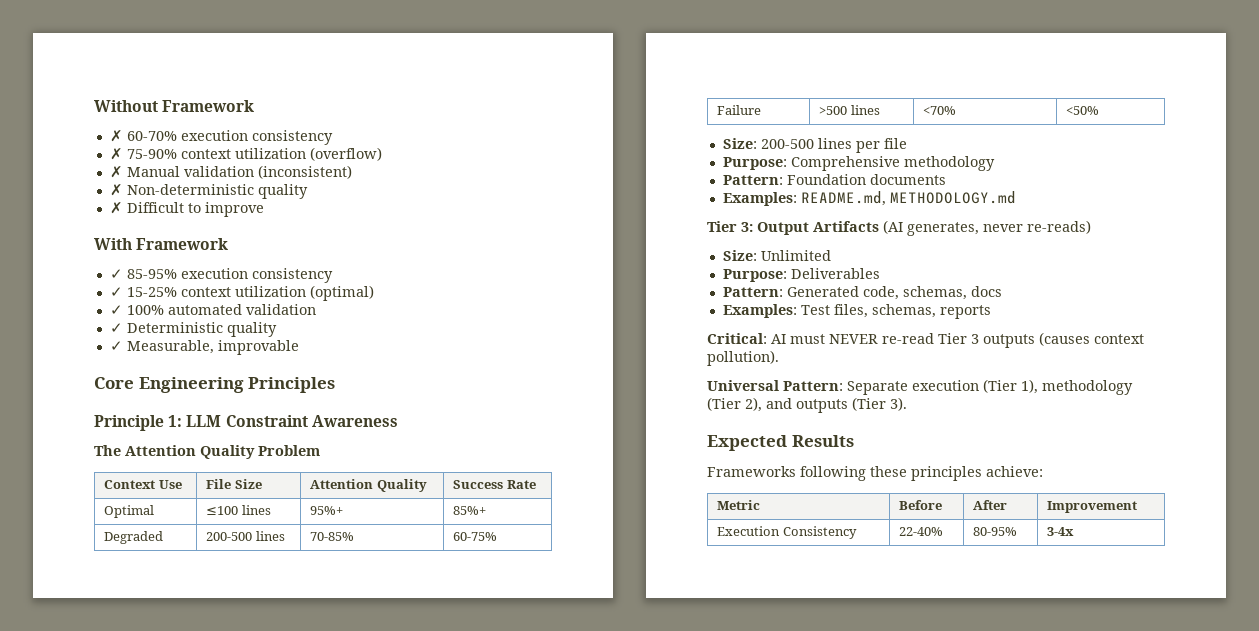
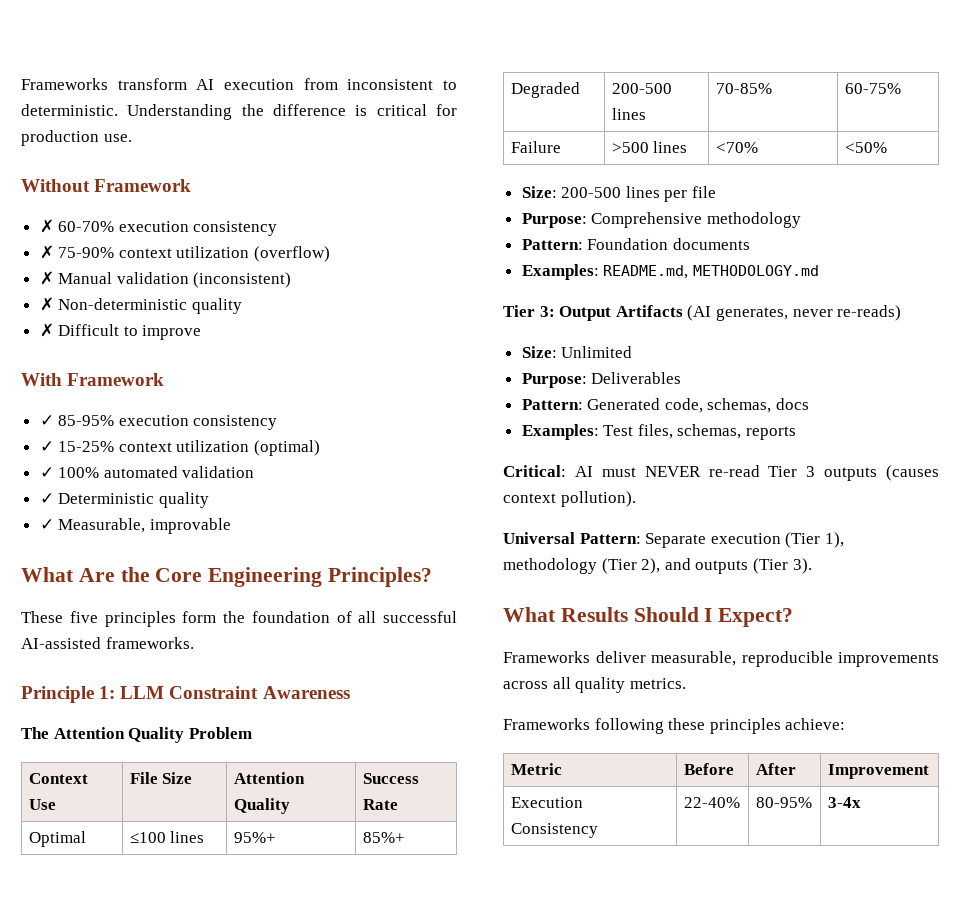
(94, 106) none -> [21,78,458,90] [21,104,457,120] [21,130,132,146] Frameworks transform AI execution from inconsistent to deterministic. Understanding the difference is critical for production use. //
[94,377,336,393] Core Engineering Principles -> [21,567,433,587] [21,611,457,627] [21,637,194,649] What Are the Core Engineering Principles? // These five principles form the foundation of all successful AI-assisted frameworks.
[707,435,787,451] Expected -> [503,607,556,622] What
(854, 441) none -> [633,607,794,627] [503,651,939,667] [503,677,686,693] Should I Expect? // Frameworks deliver measurable, reproducible improvements across all quality metrics.

